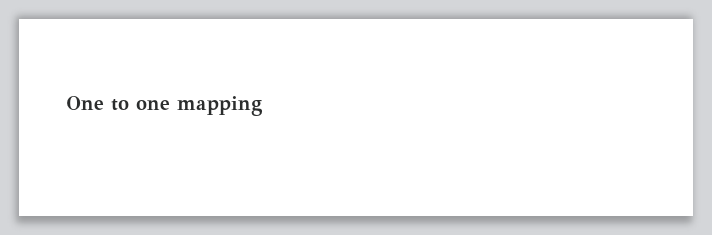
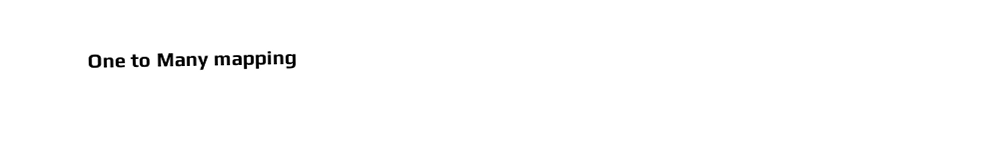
[136,100,170,110] one -> [155,52,209,72] Many

